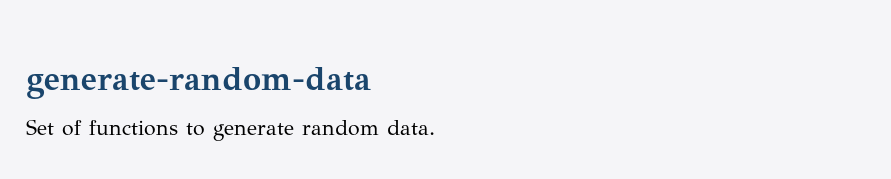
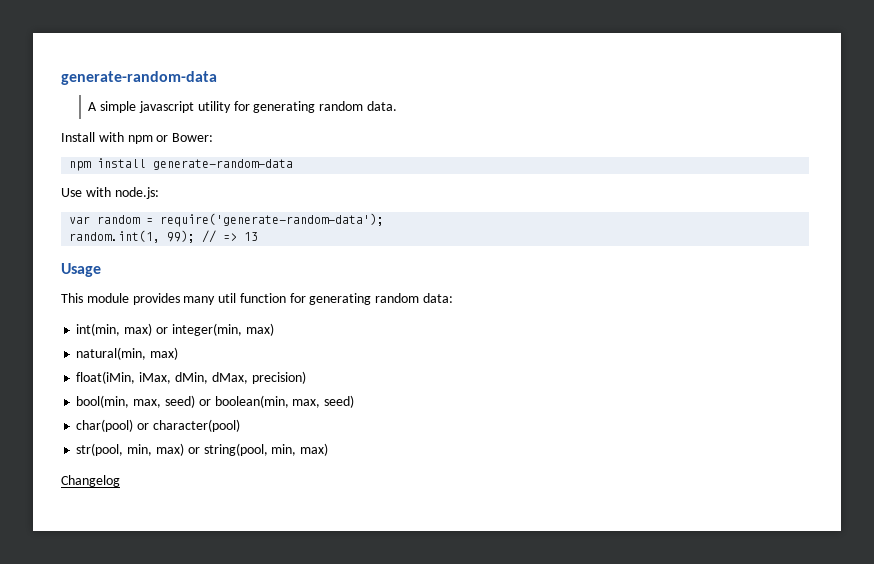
[26,67,371,99] [26,119,435,141] generate-random-data // Set of functions to generate random data. -> [61,71,217,85] [88,101,397,113] [61,132,214,144] [69,158,294,171] [61,187,159,199] [69,213,385,227] [69,230,259,243] [61,263,101,277] [61,293,454,305] [76,323,274,336] [76,347,179,360] [76,371,306,384] [76,395,355,408] [76,419,240,432] [76,443,329,456] [61,475,120,487] generate-random-data // A simple javascript utility for generating random data. // Install with npm or Bower: // npm install generate-random-data // Use with node.js: // var random = require('generate-random-data'); // random.int(1, 99); // => 13 // Usage // This module provides many util function for generating random data: // int(min, max) or integer(min, max) // natural(min, max) // float(iMin, iMax, dMin, dMax, precision) // bool(min, max, seed) or boolean(min, max, seed) // char(pool) or character(pool) // str(pool, min, max) or string(pool, min, max) // Changelog

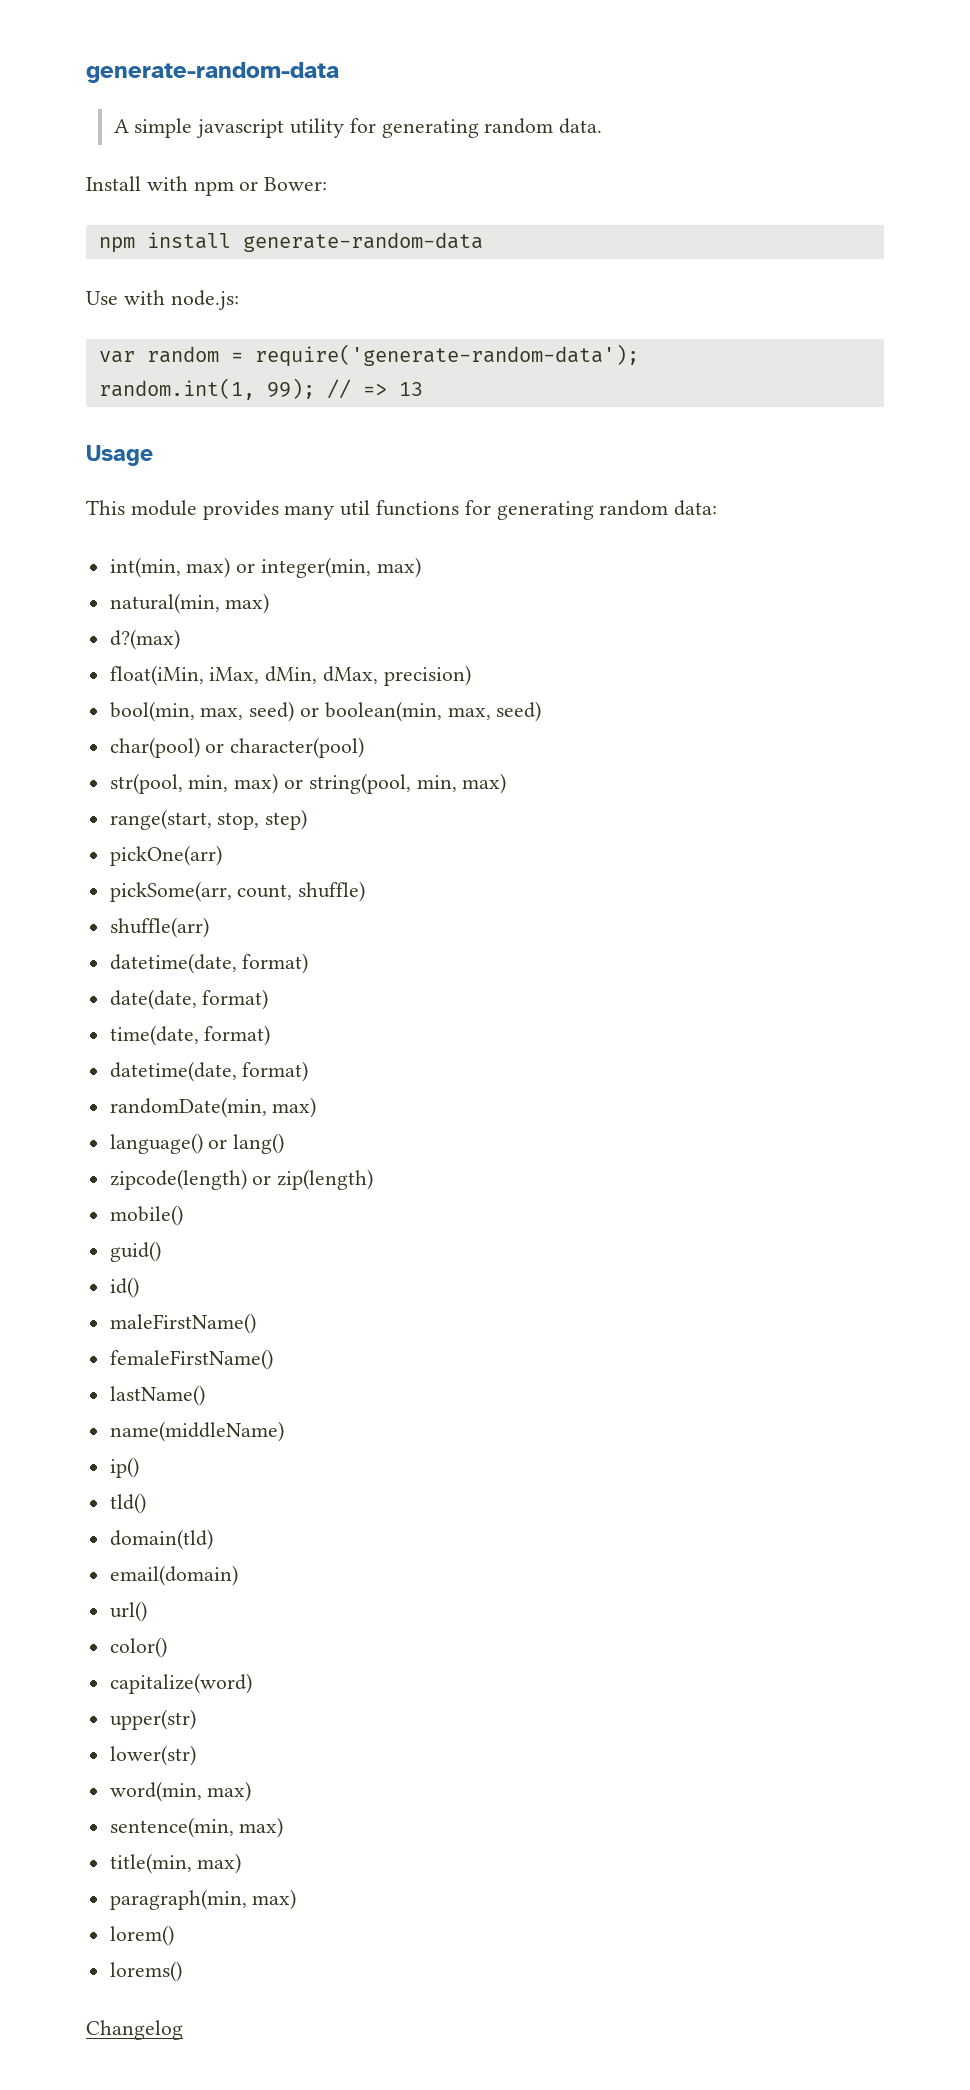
[239,293,286,303] function -> [376,500,460,516] functions
(179, 353) none -> [109,629,180,650] // d?(max)
(329, 449) none -> [109,809,308,830] [109,845,222,866] [109,881,366,902] [109,917,209,938] [109,953,309,974] [109,989,269,1010] [109,1025,271,1046] [109,1061,309,1082] [109,1097,317,1118] [109,1133,285,1154] [109,1169,374,1190] [109,1205,183,1226] [109,1241,161,1262] [109,1277,139,1298] [109,1313,256,1334] [109,1349,273,1370] [109,1385,205,1406] [109,1421,284,1442] [109,1457,139,1478] [109,1493,146,1514] [109,1529,213,1550] [109,1565,238,1586] [109,1601,147,1622] [109,1637,167,1658] [109,1673,252,1694] [109,1709,196,1730] [109,1745,196,1766] [109,1781,252,1802] [109,1817,284,1838] [109,1853,242,1874] [109,1889,297,1910] [109,1925,174,1946] [109,1961,182,1982] // range(start, stop, step) // pickOne(arr) // pickSome(arr, count, shuffle) // shuffle(arr) // datetime(date, format) // date(date, format) // time(date, format) // datetime(date, format) // randomDate(min, max) // language() or lang() // zipcode(length) or zip(length) // mobile() // guid() // id() // maleFirstName() // femaleFirstName() // lastName() // name(middleName) // ip() // tld() // domain(tld) // email(domain) // url() // color() // capitalize(word) // upper(str) // lower(str) // word(min, max) // sentence(min, max) // title(min, max) // paragraph(min, max) // lorem() // lorems()

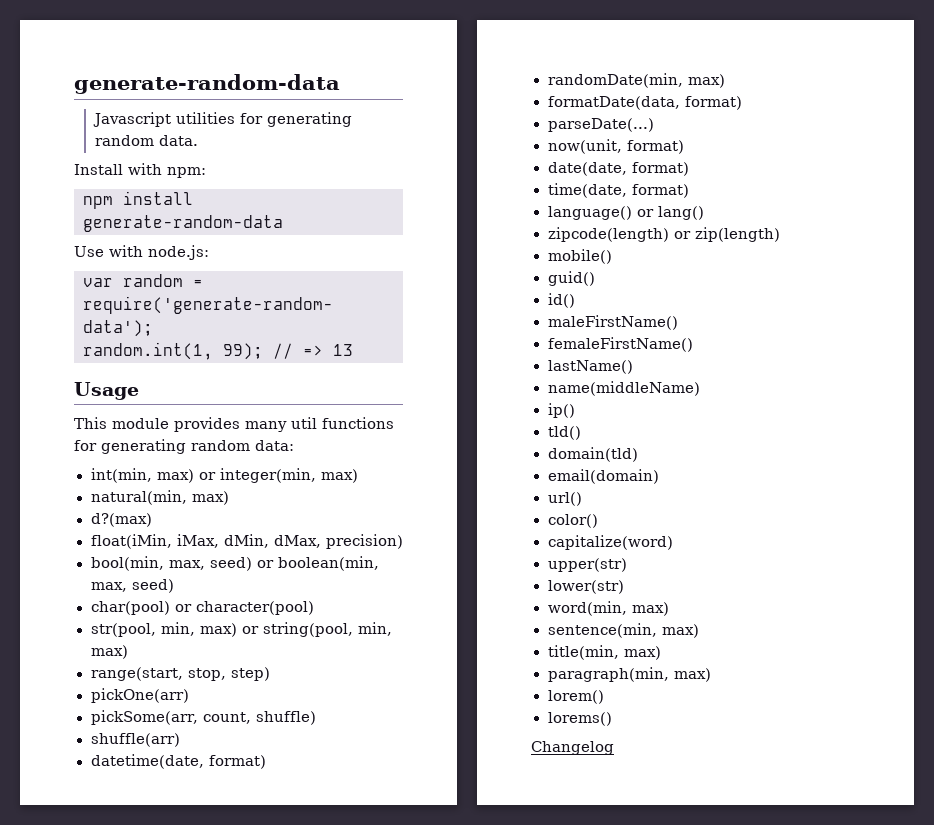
[86,62,339,83] [113,118,344,138] generate-random-data // A simple javascript utility -> [74,74,340,94] [92,112,235,127] generate-random-data // Javascript utilities
[193,177,328,196] npm or Bower: -> [167,167,206,178] npm:
(309, 963) none -> [547,73,725,88] [547,96,742,110] [547,118,654,132] [547,139,684,154] // randomDate(min, max) // formatDate(data, format) // parseDate(...) // now(unit, format)
[109,1061,309,1082] [109,1097,317,1118] // datetime(date, format) // randomDate(min, max) -> (689, 191) none

